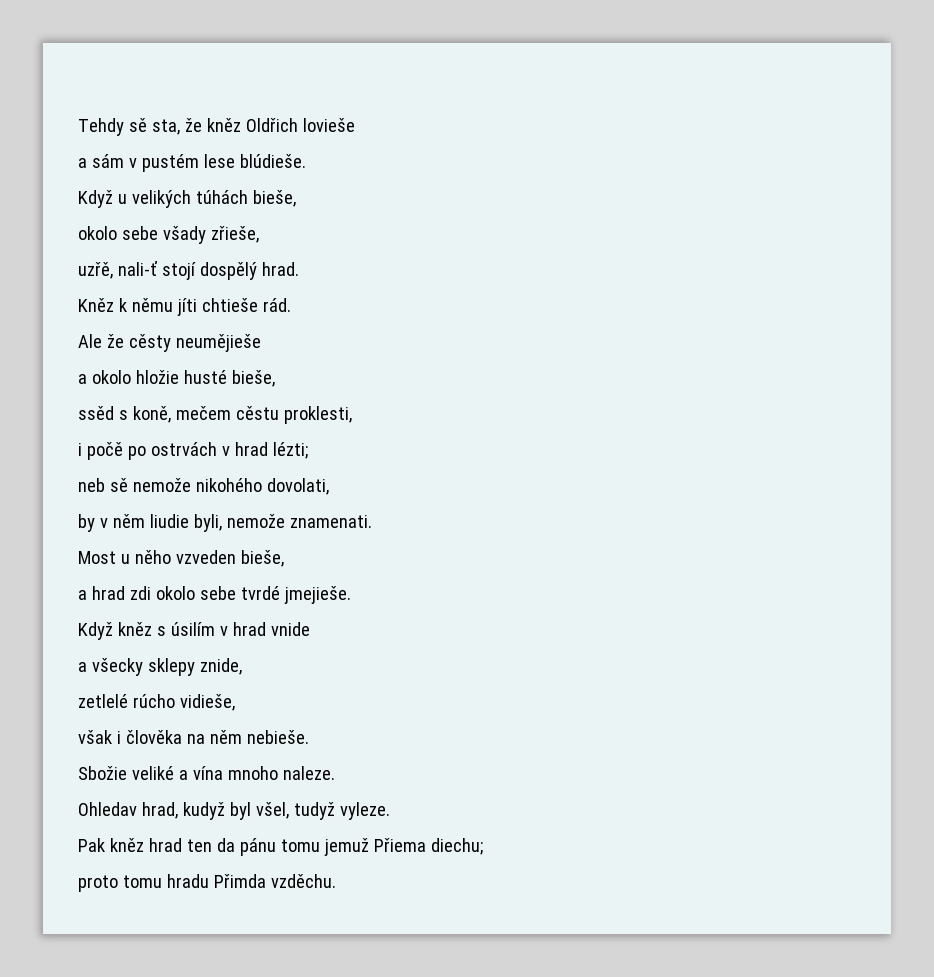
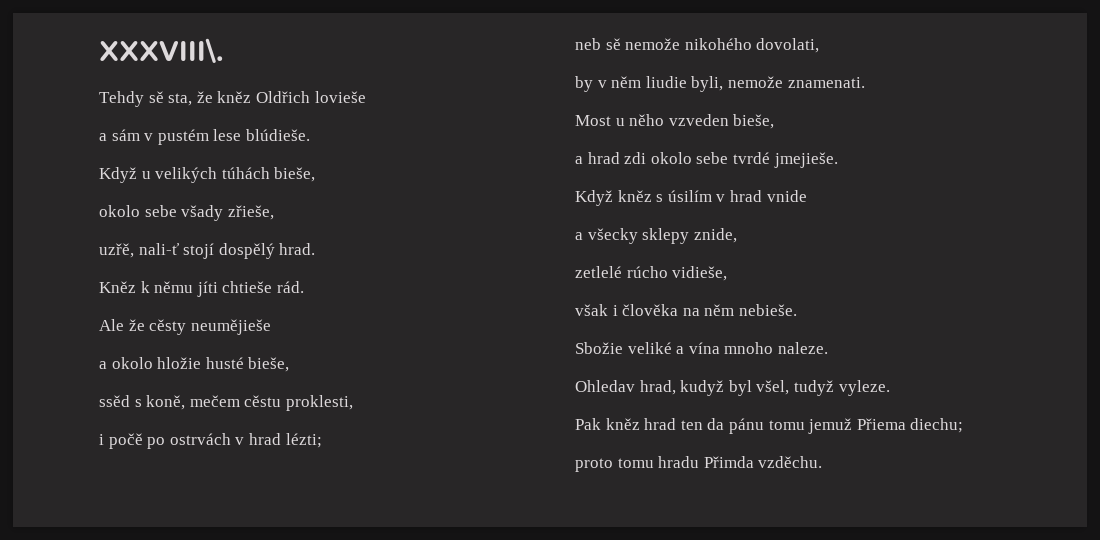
(78, 127) none -> [99,37,224,64] XXXVIII\. //

